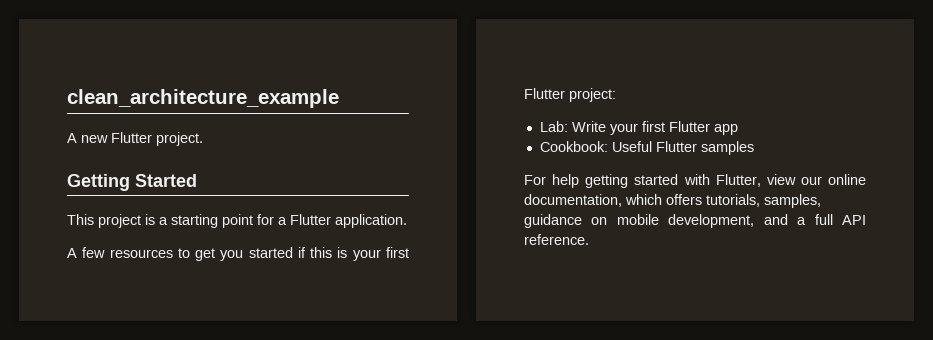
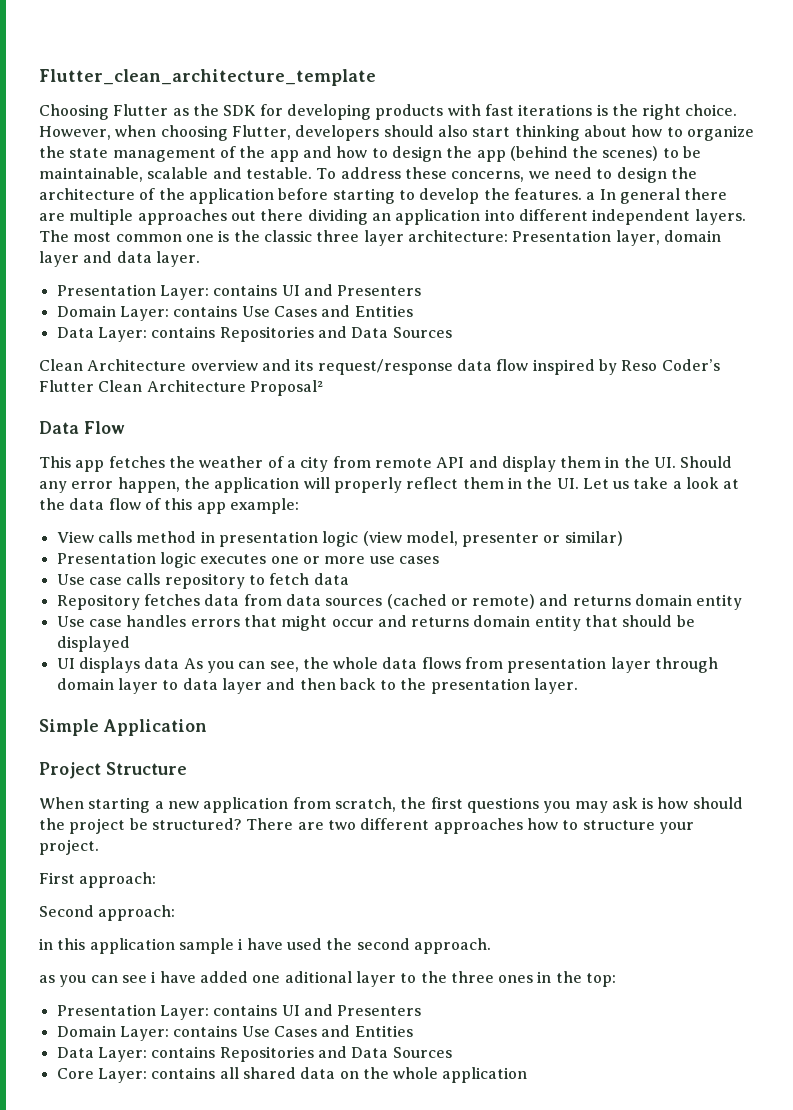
[67,89,339,108] [67,132,203,146] [67,174,197,191] [67,214,407,228] [67,247,409,261] [524,88,616,102] [539,121,738,135] [539,141,754,155] [524,174,866,188] [524,194,821,208] [524,214,866,228] [524,234,589,245] clean_architecture_example // A new Flutter project. // Getting Started // This project is a starting point for a Flutter application. // A few resources to get you started if this is your first Flutter project: // Lab: Write your first Flutter app // Cookbook: Useful Flutter samples // For help getting started with Flutter, view our online documentation, which offers tutorials, samples, guidance on mobile development, and a full API reference. -> [39,69,376,86] [39,104,738,120] [39,125,754,141] [39,146,702,162] [39,167,697,183] [39,188,728,204] [39,209,746,225] [39,230,721,246] [39,251,200,267] [56,284,422,300] [56,305,413,321] [56,326,452,342] [39,359,720,375] [39,380,324,396] [39,421,125,434] [39,456,733,472] [39,477,740,493] [39,498,299,514] [56,531,623,547] [56,552,439,568] [56,573,349,589] [56,594,743,610] [56,615,695,631] [56,636,130,652] [56,657,719,673] [56,678,579,694] [39,719,207,736] [39,762,187,779] [39,797,743,813] [39,818,694,834] [39,839,99,855] [39,872,157,888] [39,905,176,921] [39,938,491,954] [39,971,617,987] [56,1004,422,1020] [56,1025,413,1041] [56,1046,452,1062] [56,1067,528,1083] Flutter_clean_architecture_template // Choosing Flutter as the SDK for developing products with fast iterations is the right choice. However, when choosing Flutter, developers should also start thinking about how to organize the state management of the app and how to design the app (behind the scenes) to be maintainable, scalable and testable. To address these concerns, we need to design the architecture of the application before starting to develop the features. a In general there are multiple approaches out there dividing an application into different independent layers. The most common one is the classic three layer architecture: Presentation layer, domain layer and data layer. // Presentation Layer: contains UI and Presenters // Domain Layer: contains Use Cases and Entities // Data Layer: contains Repositories and Data Sources // Clean Architecture overview and its request/response data flow inspired by Reso Coder’s Flutter Clean Architecture Proposal² // Data Flow // This app fetches the weather of a city from remote API and display them in the UI. Should any error happen, the application will properly reflect them in the UI. Let us take a look at the data flow of this app example: // View calls method in presentation logic (view model, presenter or similar) // Presentation logic executes one or more use cases // Use case calls repository to fetch data // Repository fetches data from data sources (cached or remote) and returns domain entity // Use case handles errors that might occur and returns domain entity that should be displayed // UI displays data As you can see, the whole data flows from presentation layer through domain layer to data layer and then back to the presentation layer. // Simple Application // Project Structure // When starting a new application from scratch, the first questions you may ask is how should the project be structured? There are two different approaches how to structure your project. // First approach: // Second approach: // in this application sample i have used the second approach. // as you can see i have added one aditional layer to the three ones in the top: // Presentation Layer: contains UI and Presenters // Domain Layer: contains Use Cases and Entities // Data Layer: contains Repositories and Data Sources // Core Layer: contains all shared data on the whole application

